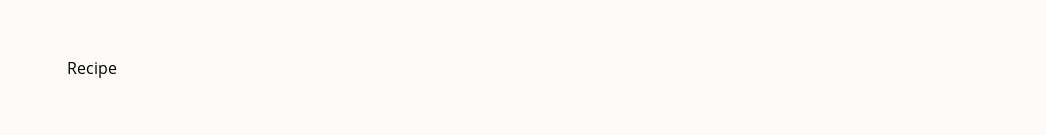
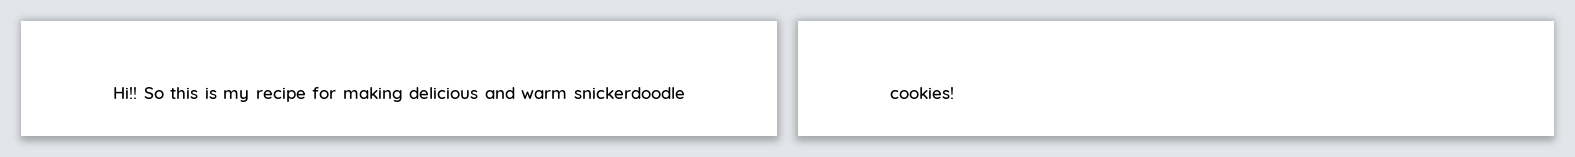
[67,62,117,78] Recipe -> [113,87,954,102] Hi!! So this is my recipe for making delicious and warm snickerdoodle cookies!

